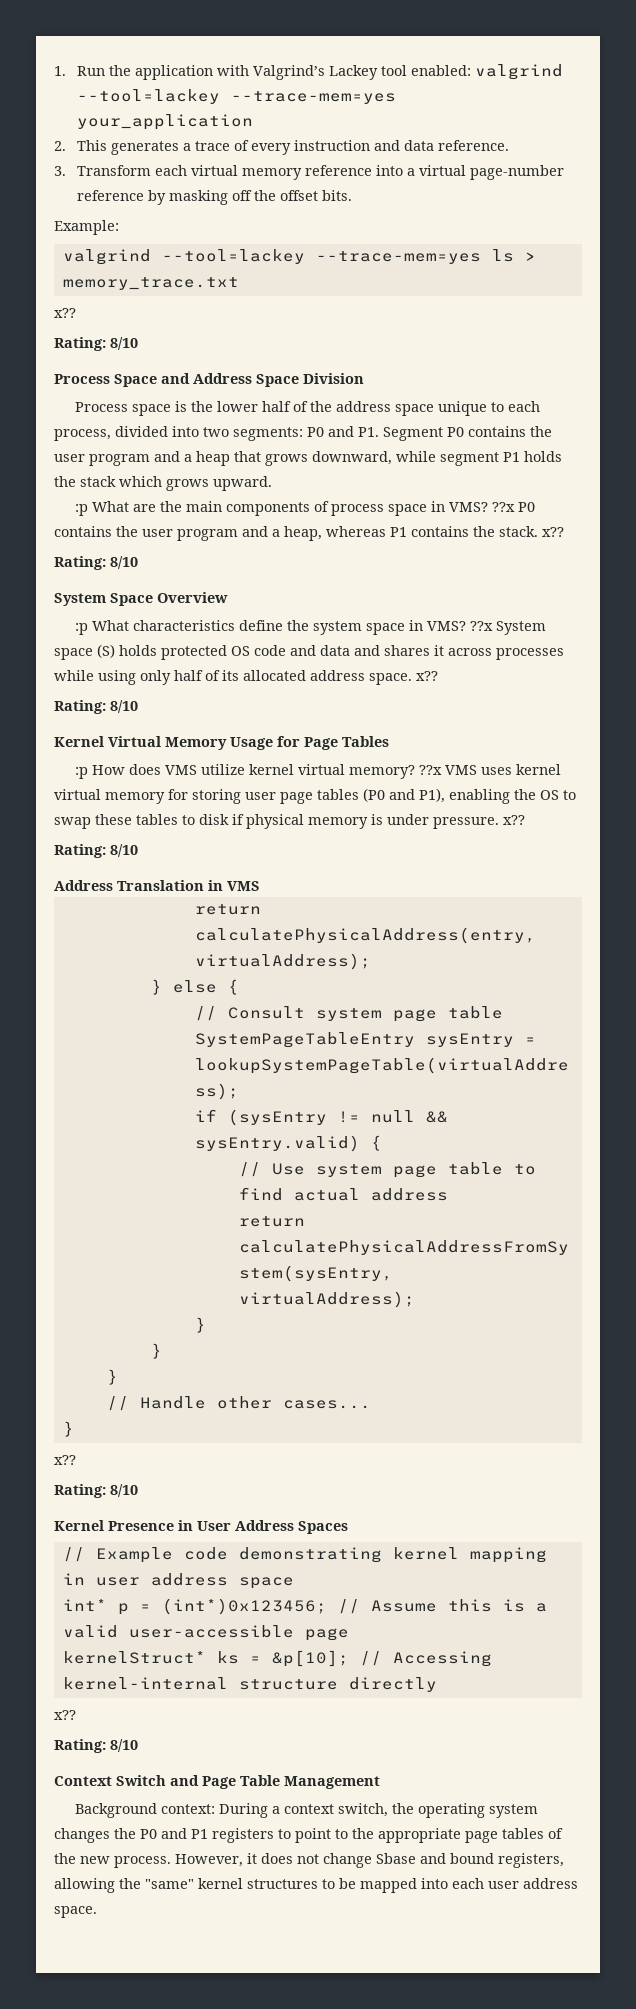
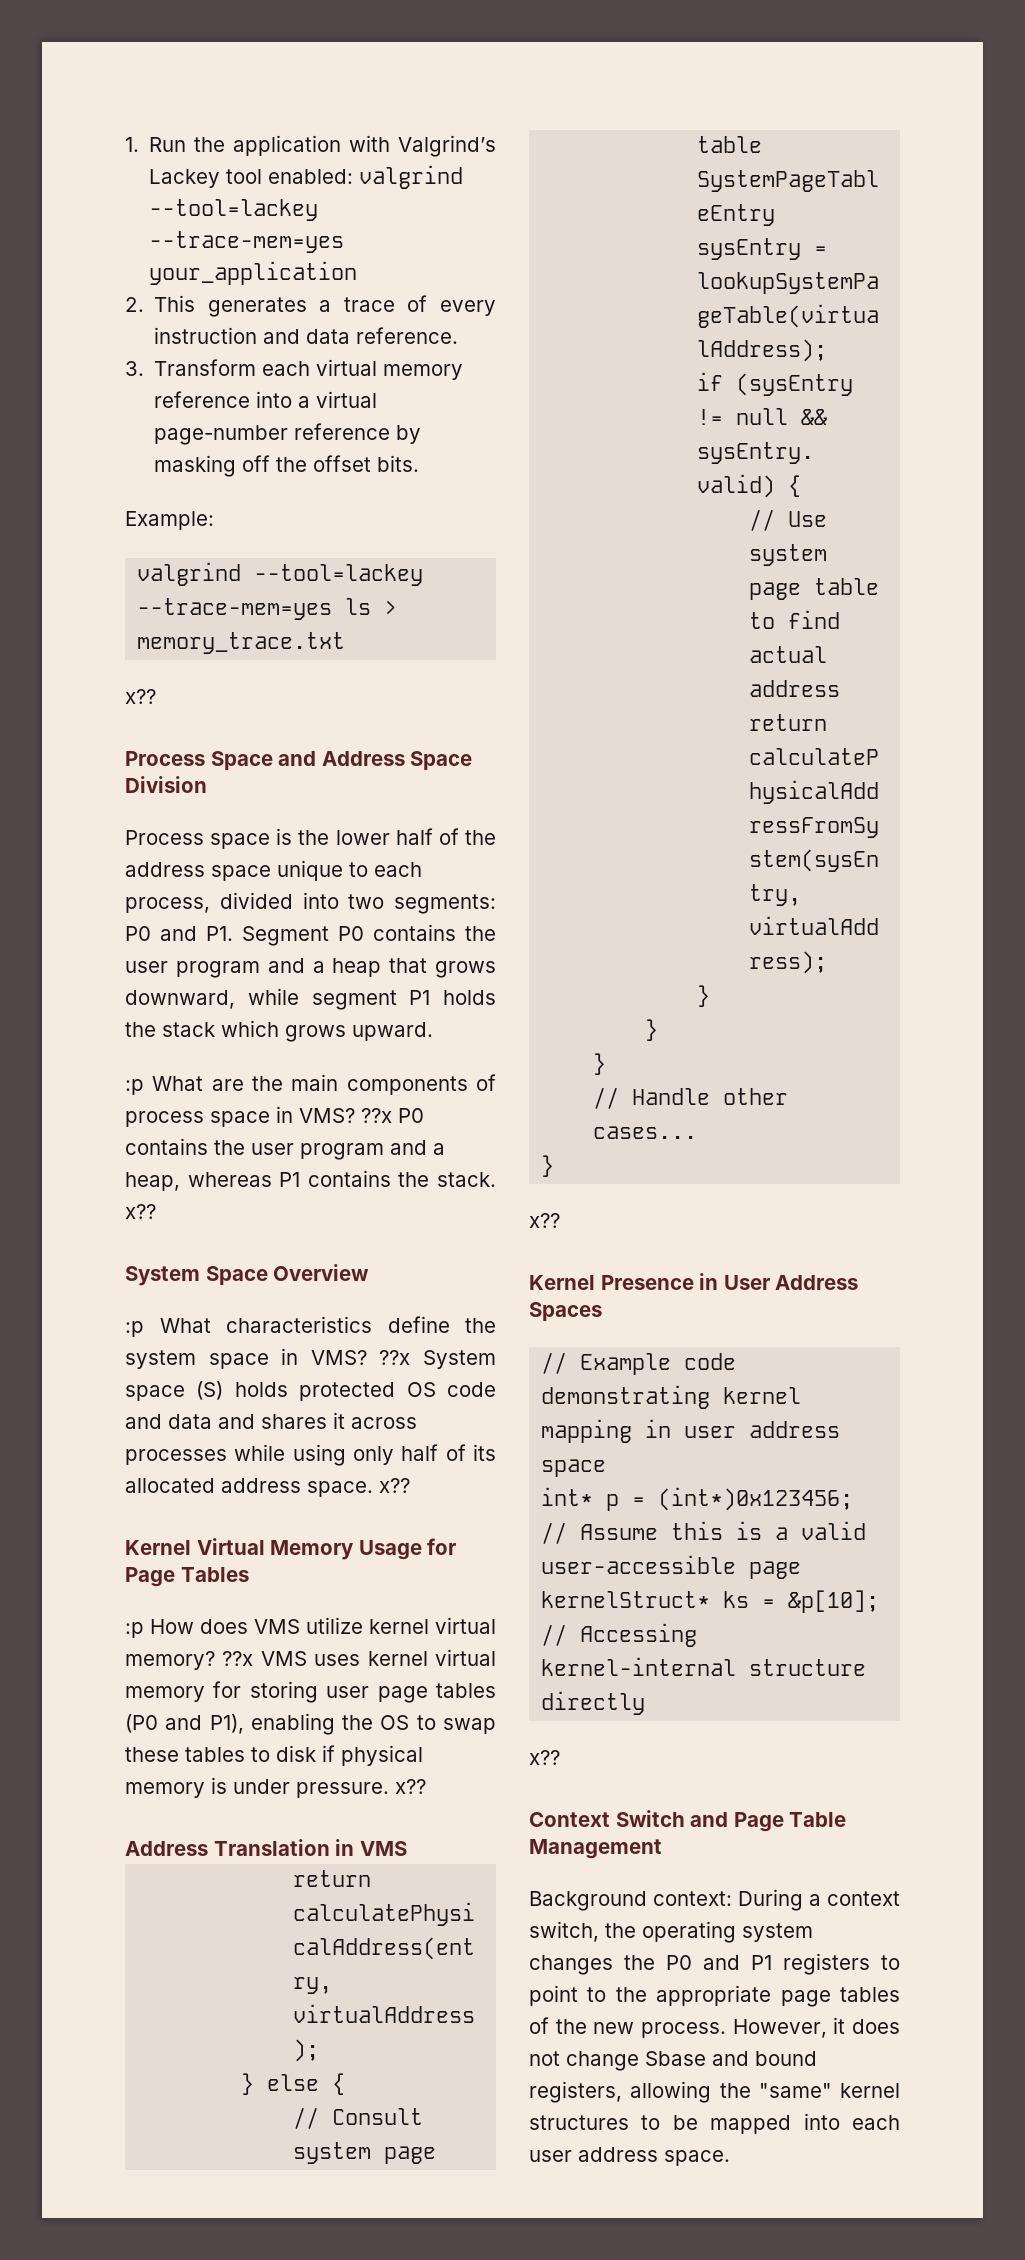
[54,337,138,351] // Rating: 8/10 -> (156, 696) none
[54,556,138,570] // Rating: 8/10 -> (156, 1211) none
[54,700,138,714] // Rating: 8/10 -> (410, 1485) none
[54,844,138,858] // Rating: 8/10 -> (426, 1786) none
[54,1484,138,1498] // Rating: 8/10 -> (560, 1220) none
[54,1739,138,1753] // Rating: 8/10 -> (560, 1757) none

